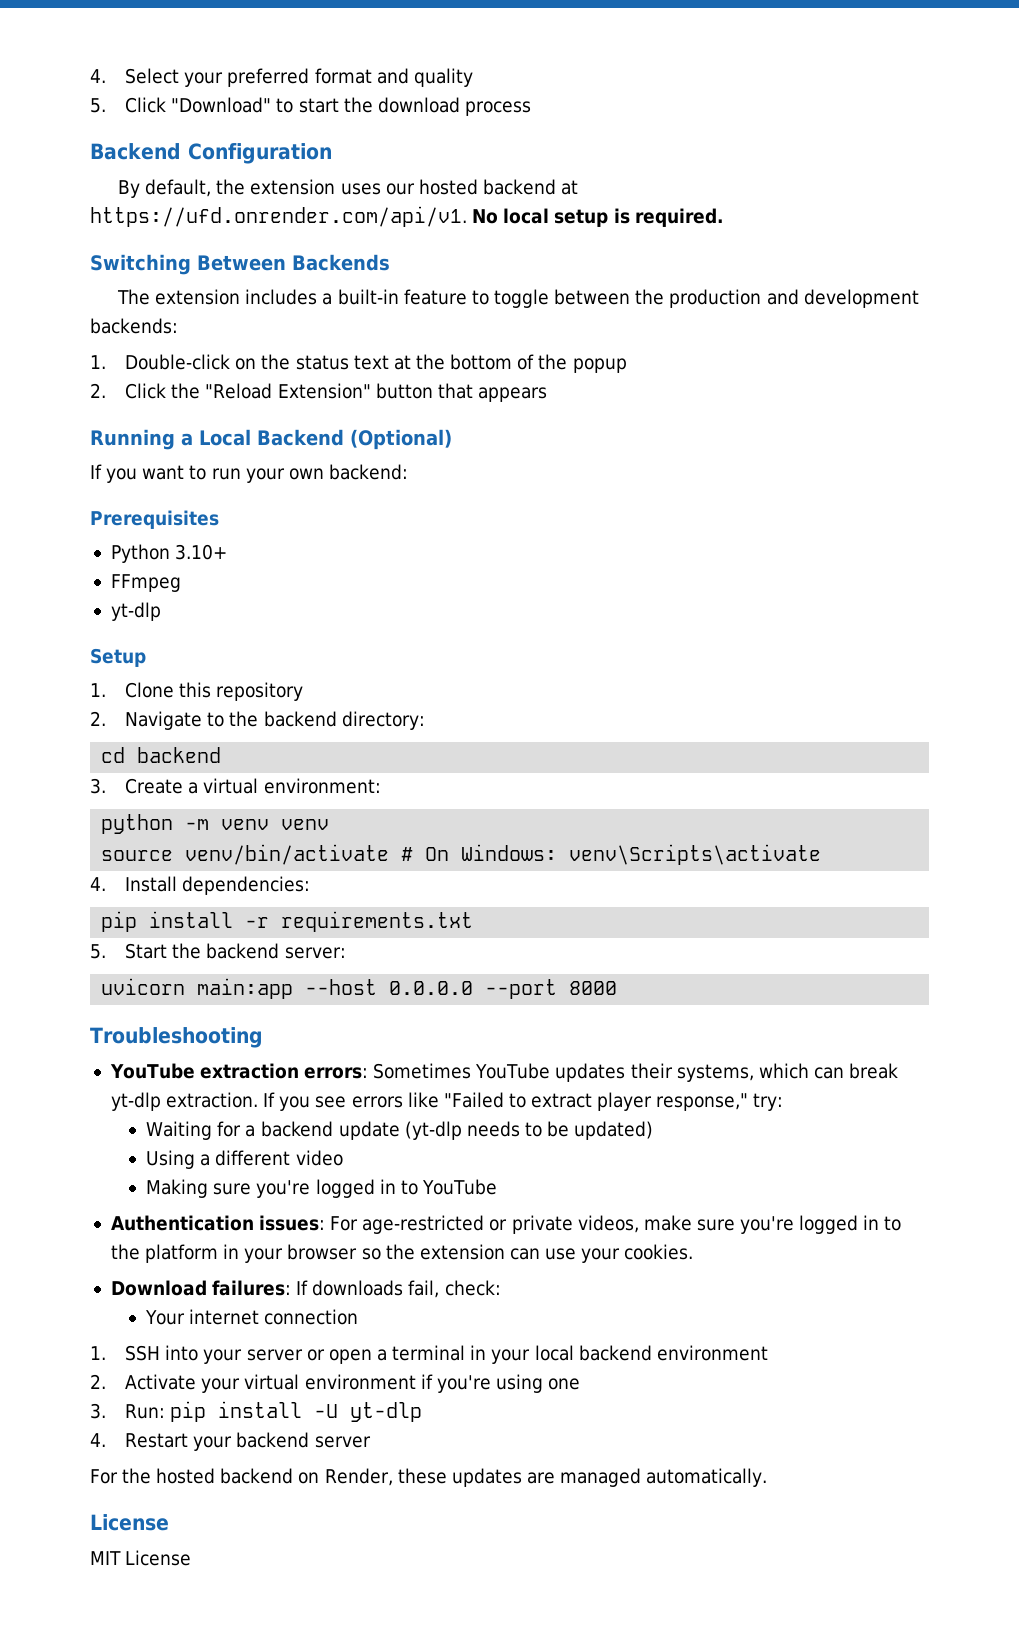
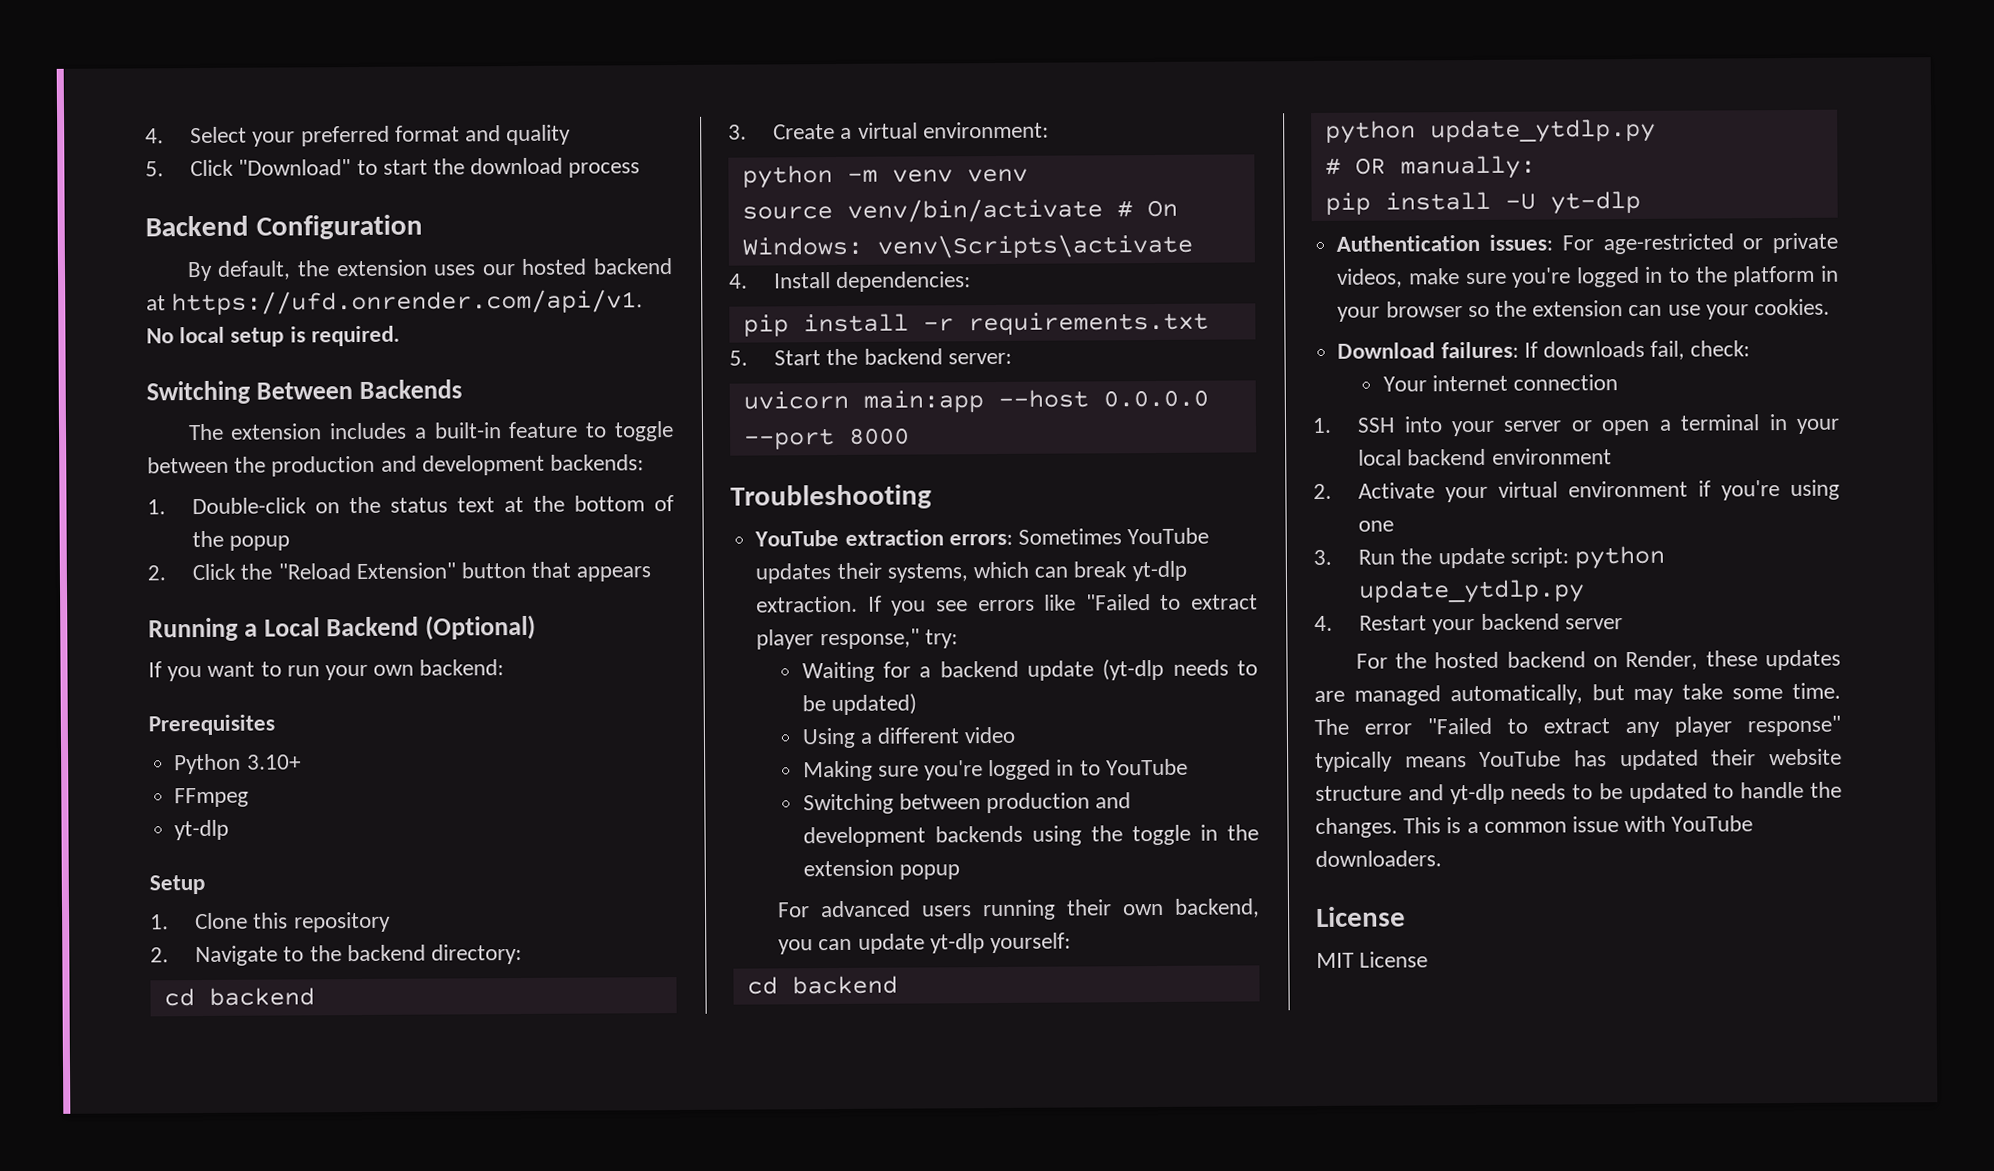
(497, 1187) none -> [802,792,1132,815] [802,824,1259,848] [802,859,960,880] [777,898,1260,921] [778,932,1072,955] [746,975,898,995] [1324,118,1656,144] [1324,155,1536,180] [1324,190,1641,215] // Switching between production and development backends using the toggle in the extension popup // For advanced users running their own backend, you can update yt-dlp yourself: // cd backend // python update_ytdlp.py // # OR manually: // pip install -U yt-dlp
[125,1401,423,1422] Run: pip install -U yt-dlp -> [1358,545,1666,570] [1358,579,1586,604] Run the update script: python update_ytdlp.py
[646,1468,768,1487] automatically. -> [1449,682,1841,706] [1314,715,1841,738] [1315,748,1842,773] [1315,781,1842,805] [1315,815,1754,839] [1315,850,1442,868] automatically, but may take some time. The error "Failed to extract any player response" typically means YouTube has updated their website structure and yt-dlp needs to be updated to handle the changes. This is a common issue with YouTube downloaders.

